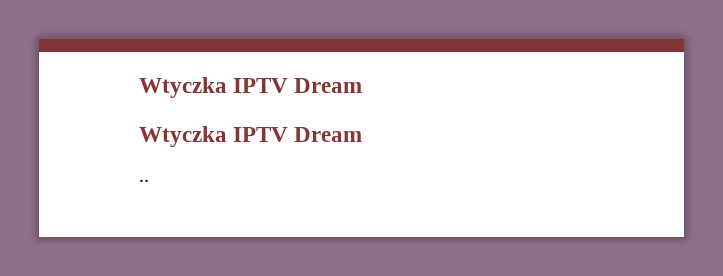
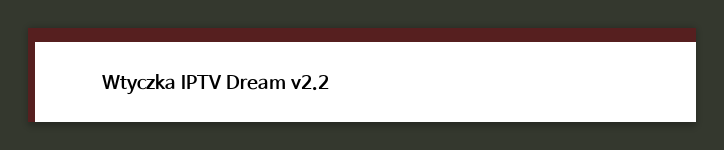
[139,77,363,98] [139,126,363,147] [139,179,149,182] Wtyczka IPTV Dream // Wtyczka IPTV Dream // .. -> [102,74,329,95] Wtyczka IPTV Dream v2.2

